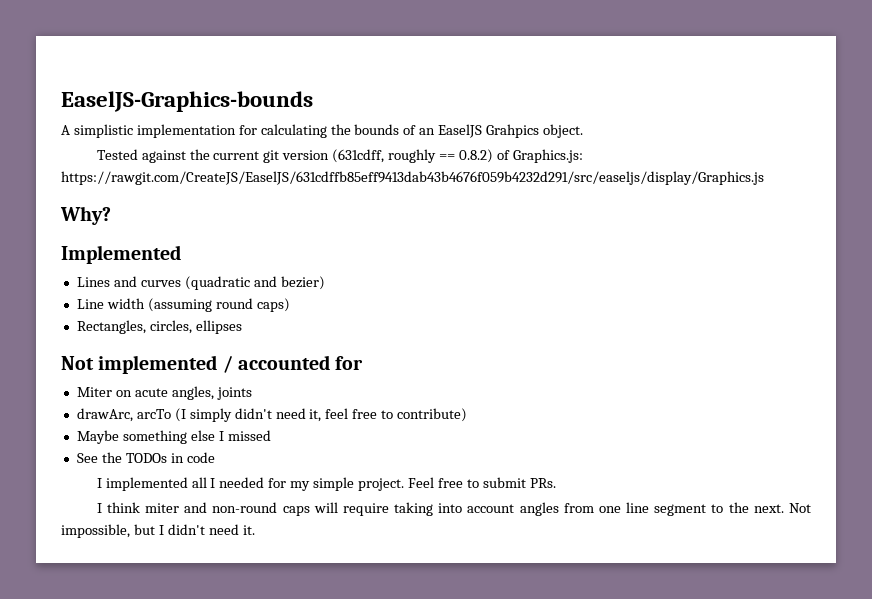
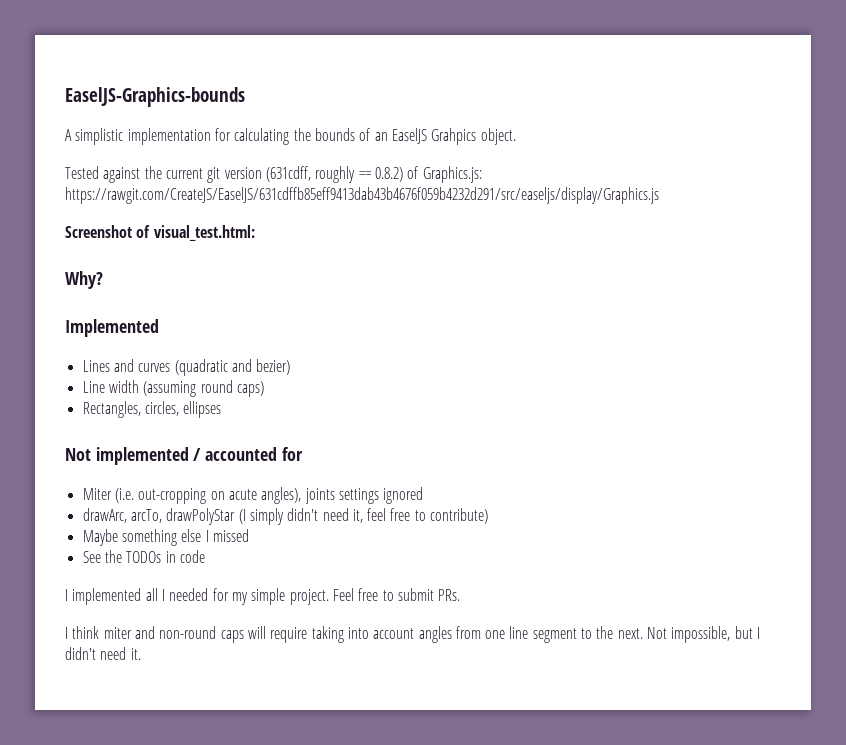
(764, 178) none -> [65,225,255,241] // Screenshot of visual_test.html:
(112, 392) none -> [114,488,207,504] (i.e. out-cropping
[171,386,214,400] angles, -> [261,487,302,504] angles),
(252, 393) none -> [338,487,424,504] settings ignored
[136,409,171,419] arcTo -> [130,508,236,525] arcTo, drawPolyStar

